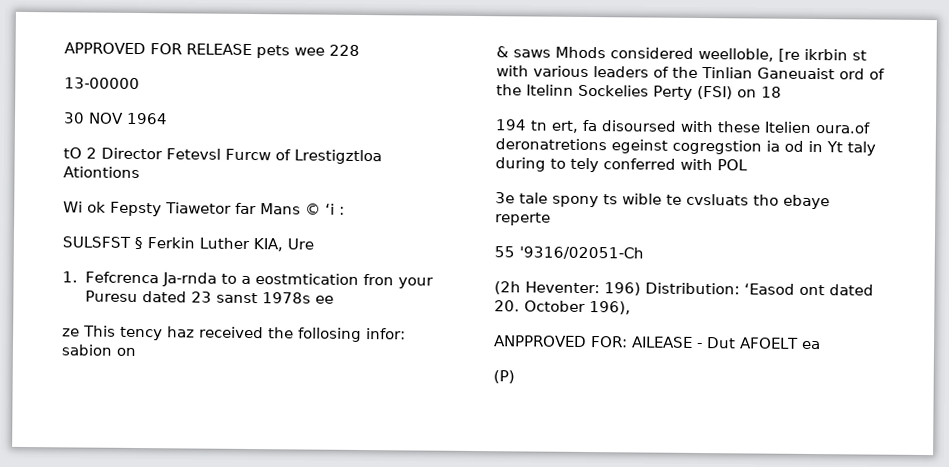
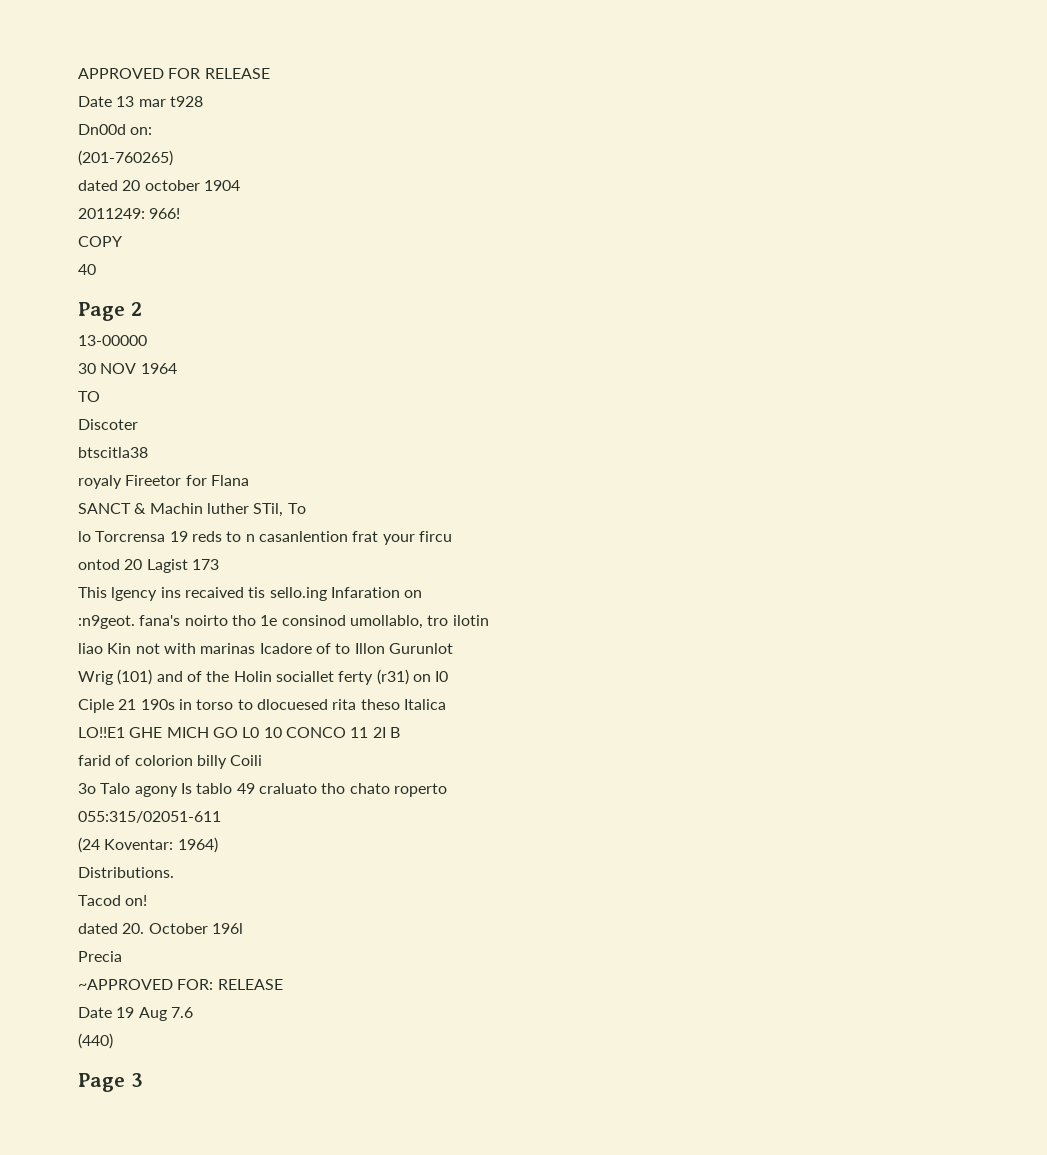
[256,44,360,59] [64,77,140,90] [63,112,168,125] [63,147,382,165] [63,166,140,179] [63,201,345,217] [62,236,314,252] [62,271,435,289] [85,290,335,304] [62,325,406,342] [61,344,136,356] [496,46,867,62] [496,65,885,80] [496,84,782,100] [495,119,871,134] [495,138,876,156] [495,157,748,173] [495,192,830,210] [495,212,551,226] [494,246,644,260] [494,281,874,296] [494,300,631,315] [493,335,821,350] [493,370,515,384] pets wee 228 // 13-00000 // 30 NOV 1964 // tO 2 Director Fetevsl Furcw of Lrestigztloa Ationtions // Wi ok Fepsty Tiawetor far Mans © ‘i : // SULSFST § Ferkin Luther KIA, Ure // 1. Fefcrenca Ja-rnda to a eostmtication fron your Puresu dated 23 sanst 1978s ee // ze This tency haz received the follosing infor: sabion on // & saws Mhods considered weelloble, [re ikrbin st with various leaders of the Tinlian Ganeuaist ord of the Itelinn Sockelies Perty (FSI) on 18 // 194 tn ert, fa disoursed with these Itelien oura.of deronatretions egeinst cogregstion ia od in Yt taly during to tely conferred with POL // 3e tale spony ts wible te cvsluats tho ebaye reperte // 55 '9316/02051-Ch // (2h Heventer: 196) Distribution: ‘Easod ont dated 20. October 196), // ANPPROVED FOR: AILEASE - Dut AFOELT ea // (P) -> [78,96,203,107] [78,124,153,135] [78,150,173,166] [78,180,240,191] [78,208,181,219] [78,236,122,247] [78,264,96,275] [78,302,142,321] [78,335,147,346] [78,363,177,374] [78,391,100,402] [78,419,138,430] [78,447,148,458] [78,475,249,489] [78,503,306,517] [78,531,452,545] [78,559,219,573] [78,587,423,601] [78,615,489,629] [78,643,453,654] [78,669,449,685] [78,699,446,713] [78,727,400,738] [78,755,263,769] [78,783,447,797] [78,811,221,823] [78,837,218,853] [78,867,174,878] [78,895,148,906] [78,923,243,934] [78,951,122,962] [78,979,283,990] [78,1007,193,1021] [78,1033,113,1049] [78,1073,143,1092] // Date 13 mar t928 // Dn00d on: // (201-760265) // dated 20 october 1904 // 2011249: 966! // COPY // 40 // Page 2 // 13-00000 // 30 NOV 1964 // TO // Discoter // btscitla38 // royaly Fireetor for Flana // SANCT & Machin luther STil, To // lo Torcrensa 19 reds to n casanlention frat your fircu // ontod 20 Lagist 173 // This lgency ins recaived tis sello.ing Infaration on // :n9geot. fana's noirto tho 1e consinod umollablo, tro ilotin // liao Kin not with marinas Icadore of to Illon Gurunlot // Wrig (101) and of the Holin sociallet ferty (r31) on I0 // Ciple 21 190s in torso to dlocuesed rita theso Italica // LO!!E1 GHE MICH GO L0 10 CONCO 11 2I B // farid of colorion billy Coili // 3o Talo agony Is tablo 49 craluato tho chato roperto // 055:315/02051-611 // (24 Koventar: 1964) // Distributions. // Tacod on! // dated 20. October 196l // Precia // ~APPROVED FOR: RELEASE // Date 19 Aug 7.6 // (440) // Page 3

